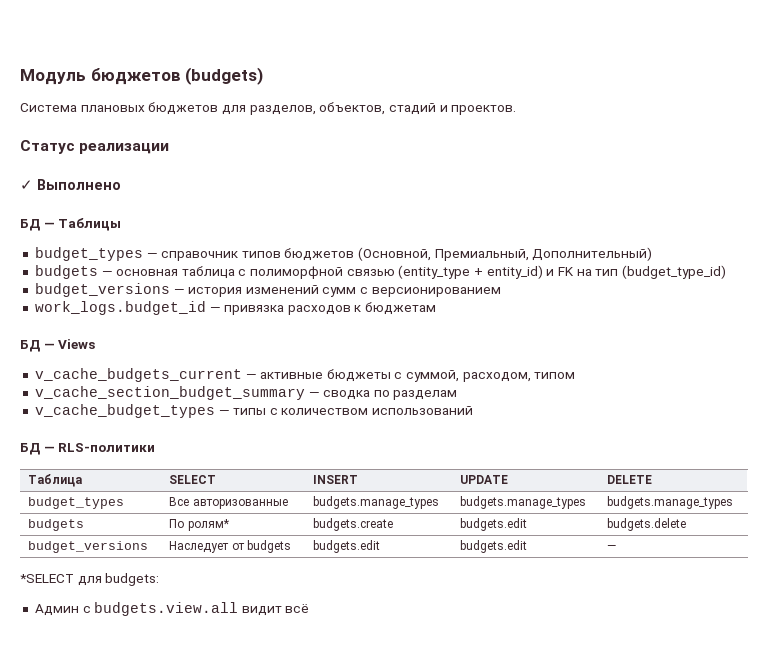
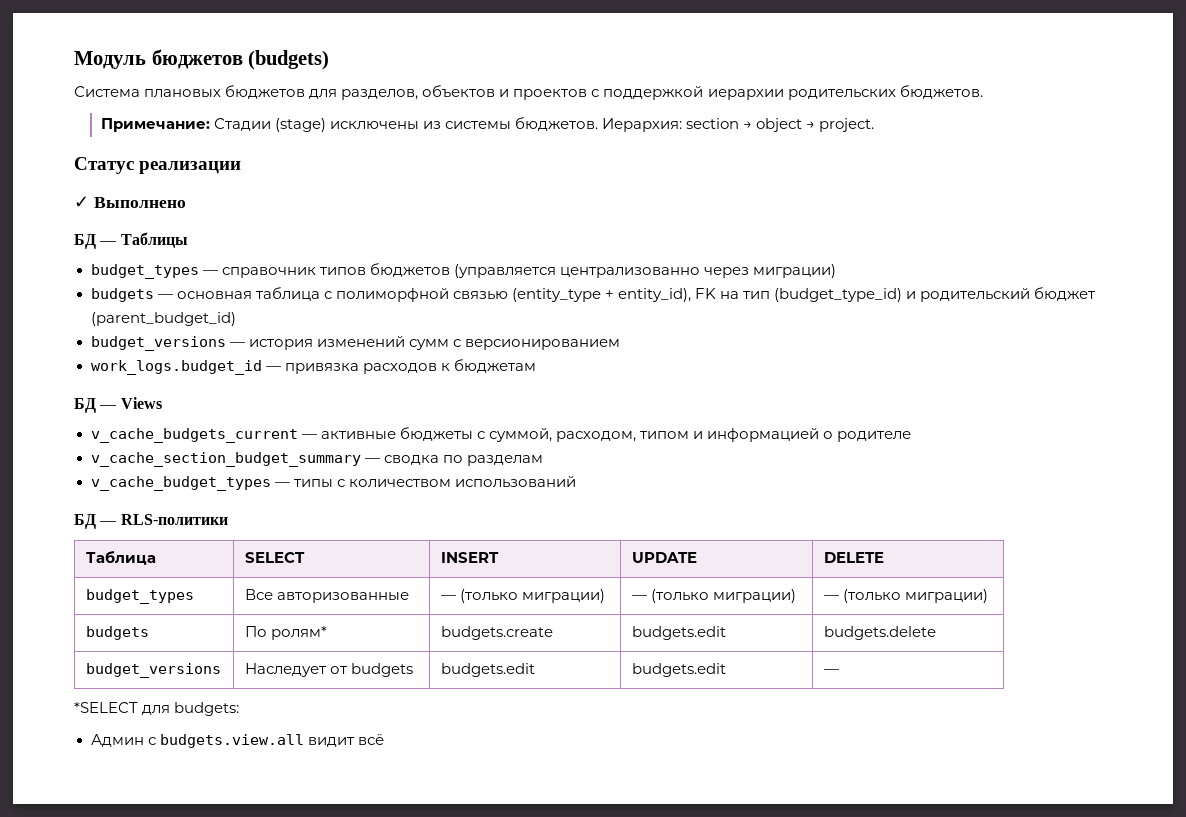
[319,102,517,115] объектов, стадий и проектов. -> [422,85,983,100] [100,117,875,132] объектов и проектов с поддержкой иерархии родительских бюджетов. // Примечание: Стадии (stage) исключены из системы бюджетов. Иерархия: section → object → project.
[358,247,653,261] (Основной, Премиальный, Дополнительный) -> [453,264,836,278] (управляется централизованно через миграции)
[486,265,555,279] entity_id) и -> [617,288,691,302] entity_id),
(726, 272) none -> [906,287,1097,302] [90,312,236,326] и родительский бюджет (parent_budget_id)
(576, 375) none -> [692,428,912,442] и информацией о родителе
[313,496,440,509] [460,496,587,509] [607,496,734,509] budgets.manage_types | budgets.manage_types | budgets.manage_types -> [440,589,606,603] [631,589,797,603] [823,589,989,603] — (только миграции) | — (только миграции) | — (только миграции)

